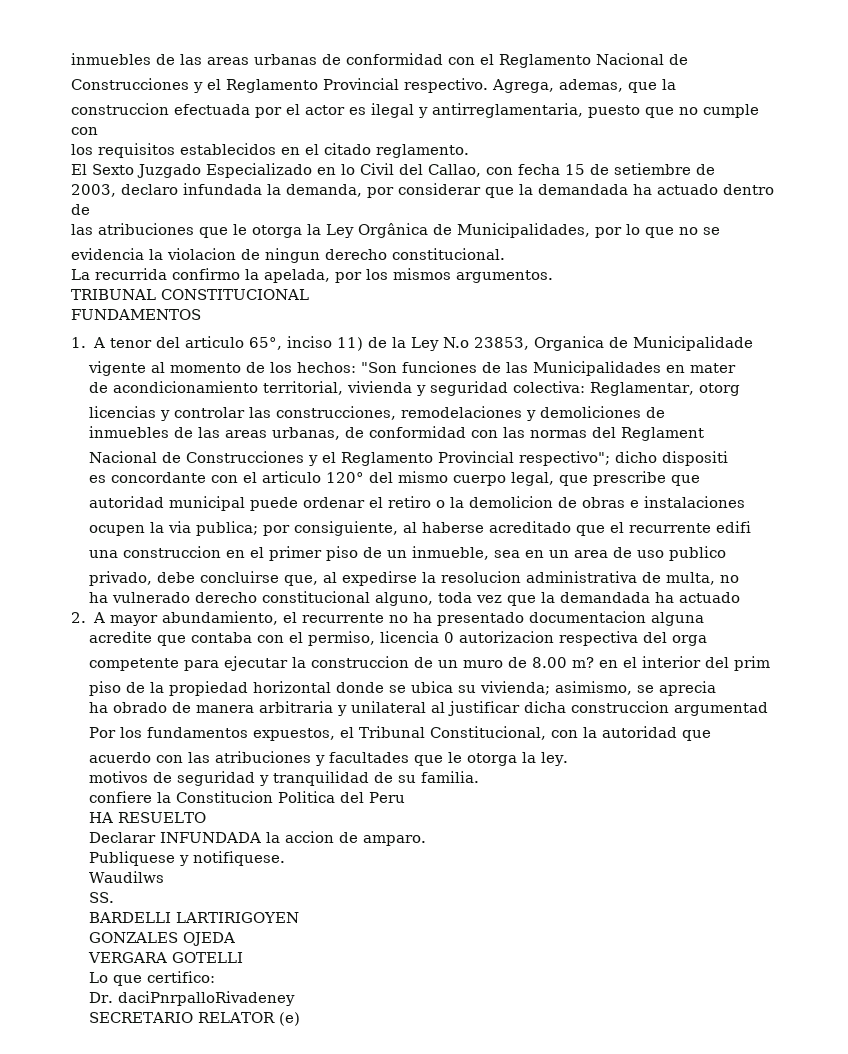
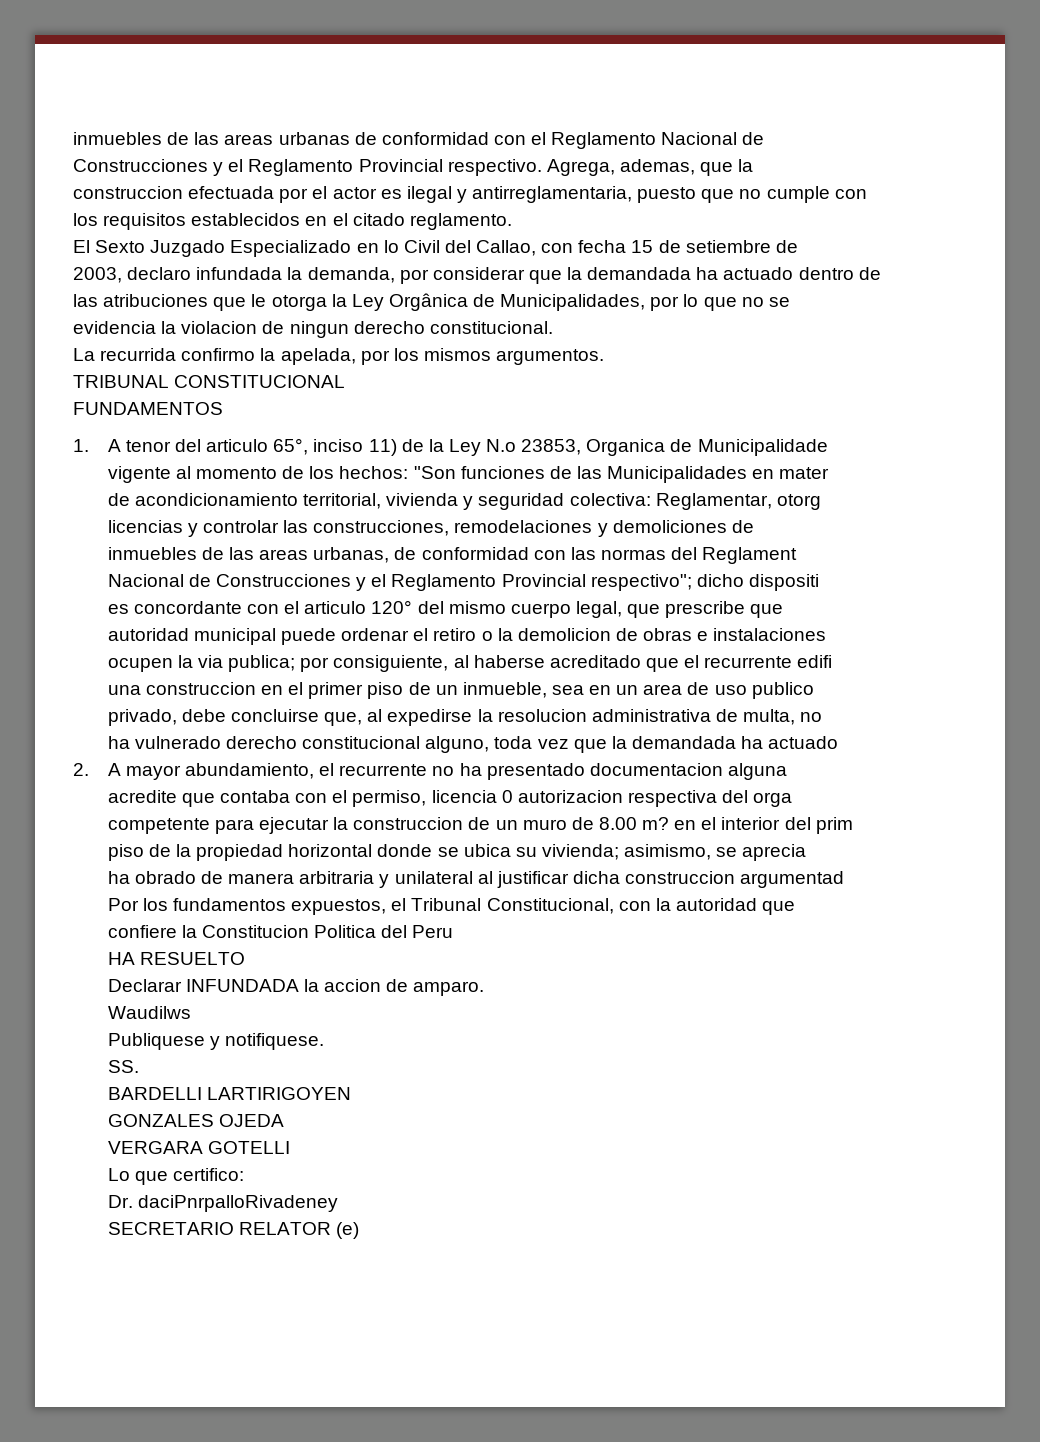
[89,751,569,766] [89,771,480,786] // acuerdo con las atribuciones y facultades que le otorga la ley. // motivos de seguridad y tranquilidad de su familia. -> (796, 908) none
(427, 840) none -> [107,1006,191,1019] // Waudilws
[89,871,165,883] // Waudilws -> (324, 1041) none

